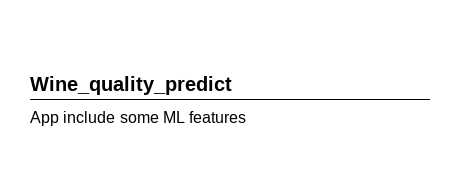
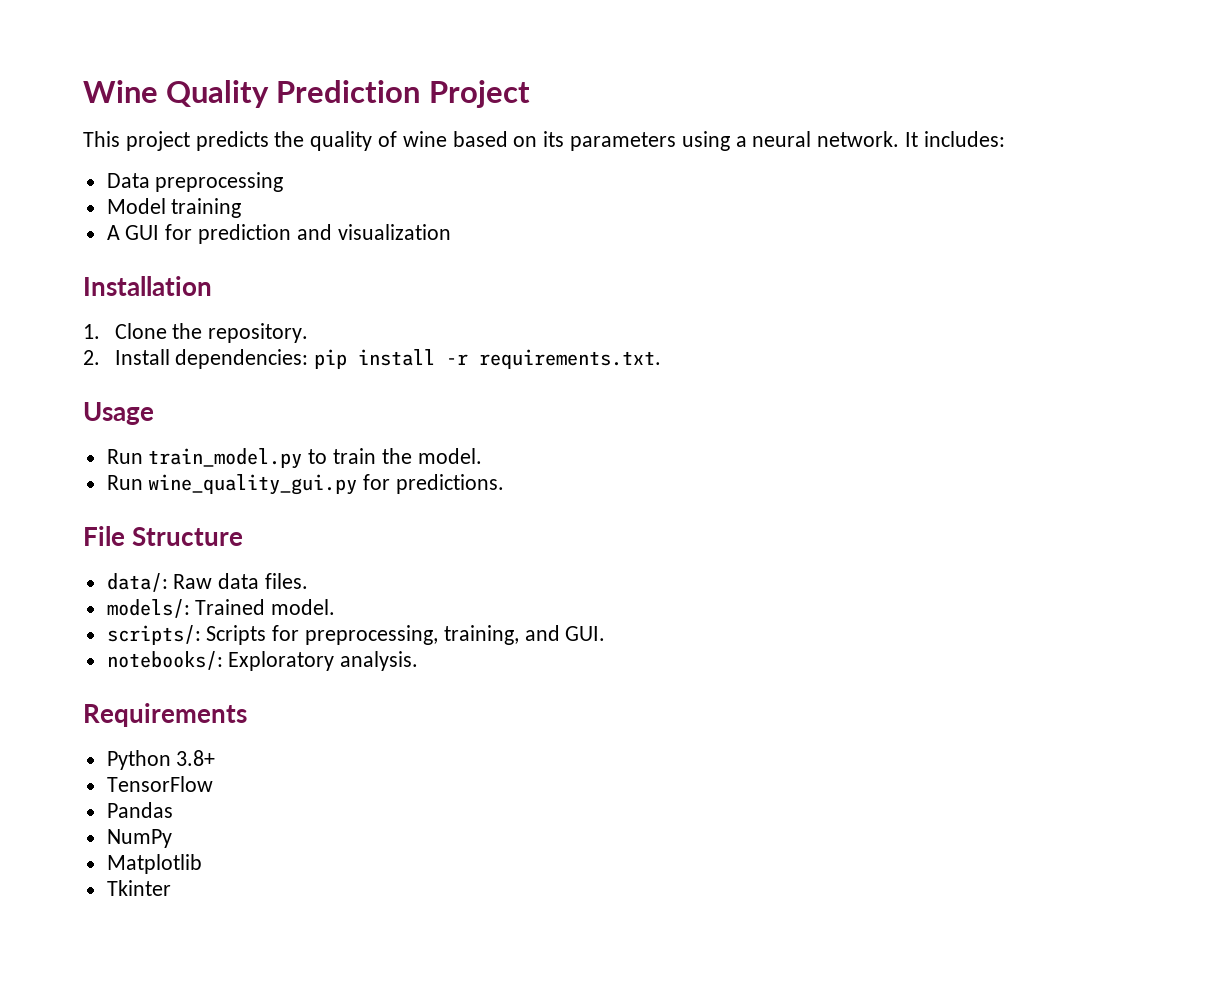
[30,76,232,95] [30,111,247,126] Wine_quality_predict // App include some ML features -> [83,80,530,108] [83,131,1005,151] [106,172,284,192] [106,198,242,218] [106,224,451,244] [83,276,212,296] [83,323,309,343] [83,349,662,369] [83,402,154,425] [106,448,482,469] [106,474,505,495] [83,526,244,546] [106,573,309,592] [106,599,336,618] [106,625,606,645] [106,651,419,671] [83,703,247,727] [106,750,216,770] [106,776,213,792] [106,802,173,818] [106,829,172,848] [106,854,202,874] [106,880,171,896] Wine Quality Prediction Project // This project predicts the quality of wine based on its parameters using a neural network. It includes: // Data preprocessing // Model training // A GUI for prediction and visualization // Installation // 1. Clone the repository. // 2. Install dependencies: pip install -r requirements.txt. // Usage // Run train_model.py to train the model. // Run wine_quality_gui.py for predictions. // File Structure // data/: Raw data files. // models/: Trained model. // scripts/: Scripts for preprocessing, training, and GUI. // notebooks/: Exploratory analysis. // Requirements // Python 3.8+ // TensorFlow // Pandas // NumPy // Matplotlib // Tkinter

